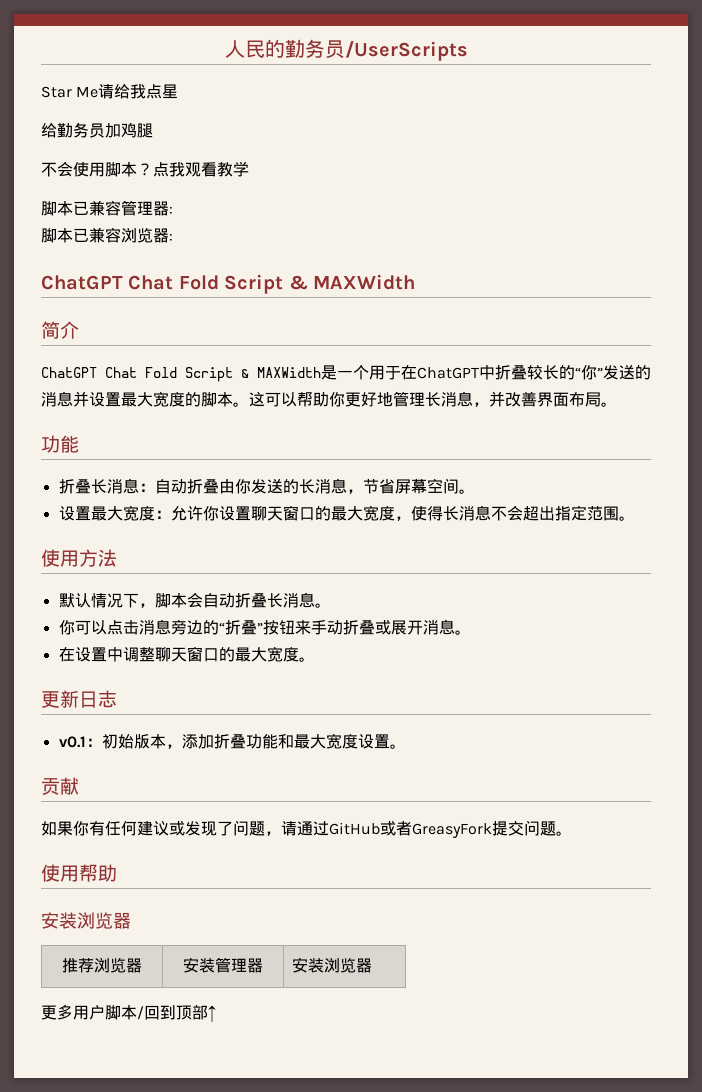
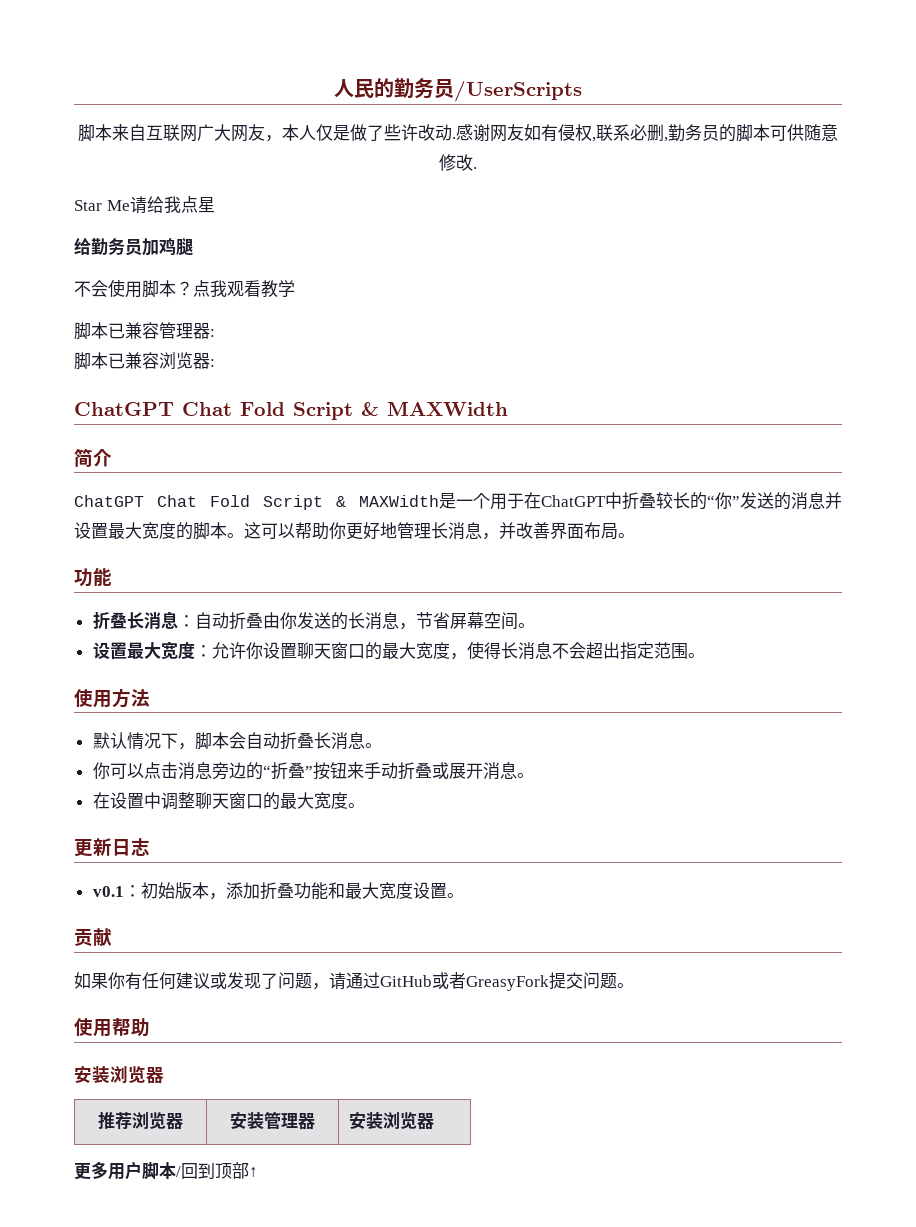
(468, 51) none -> [78,124,838,142] [439,154,477,171] // 脚本来自互联网广大网友，本人仅是做了些许改动.感谢网友如有侵权,联系必删,勤务员的脚本可供随意修改.

